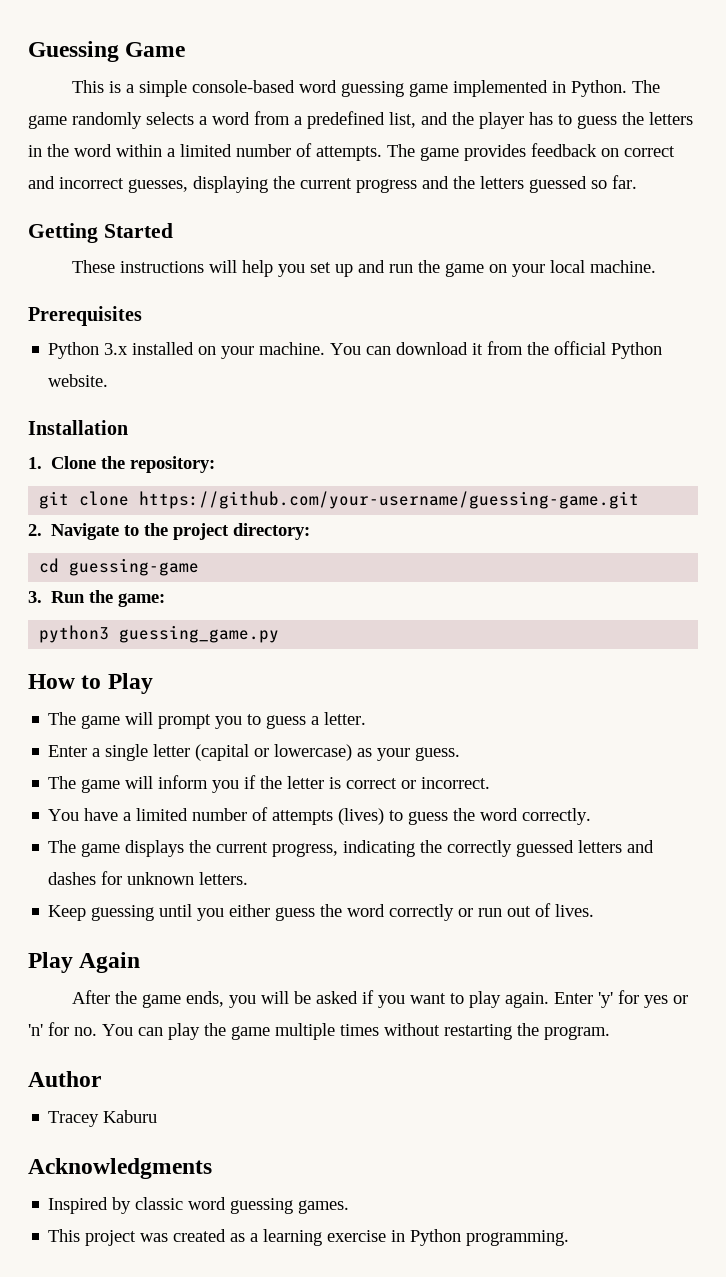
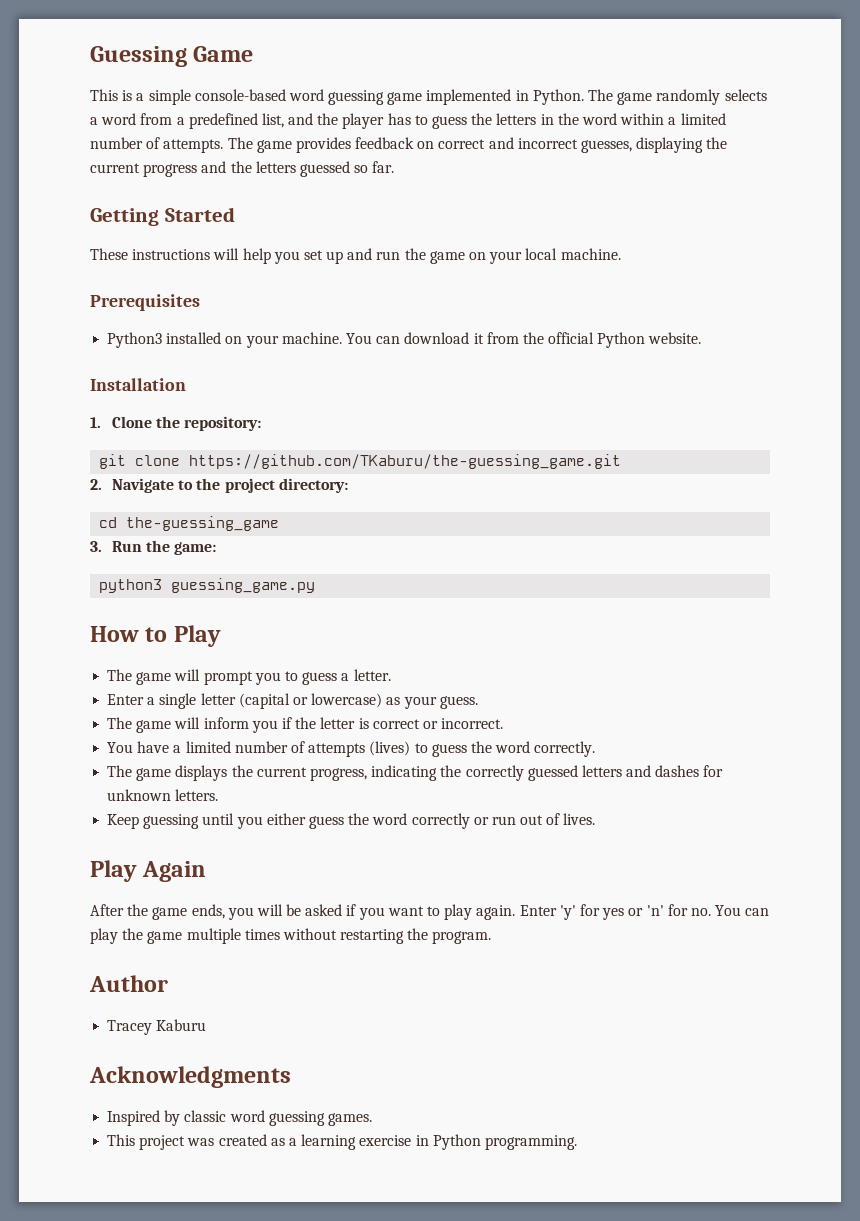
[48,342,129,359] Python 3.x -> [107,332,163,348] Python3
[139,491,640,509] https://github.com/your-username/guessing-game.git -> [189,454,622,469] https://github.com/TKaburu/the-guessing_game.git
[69,558,200,576] guessing-game -> [126,516,280,531] the-guessing_game

